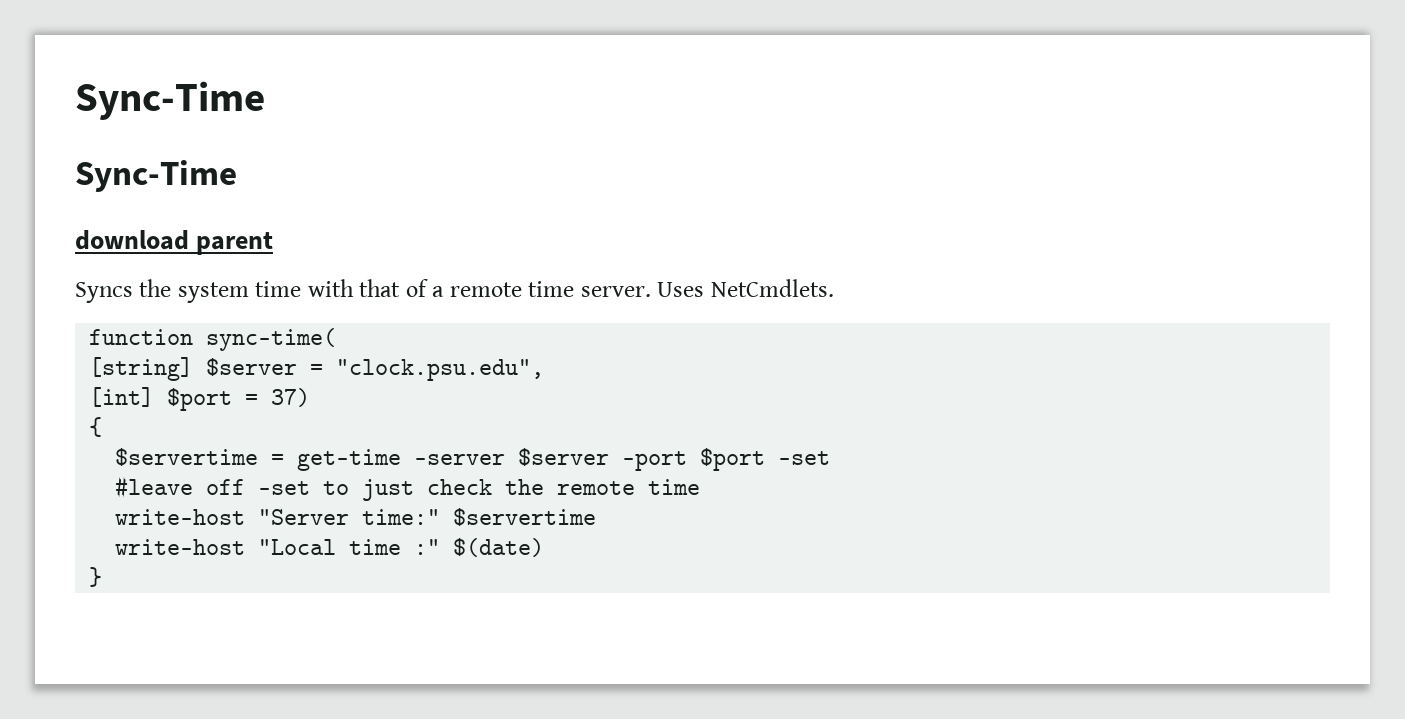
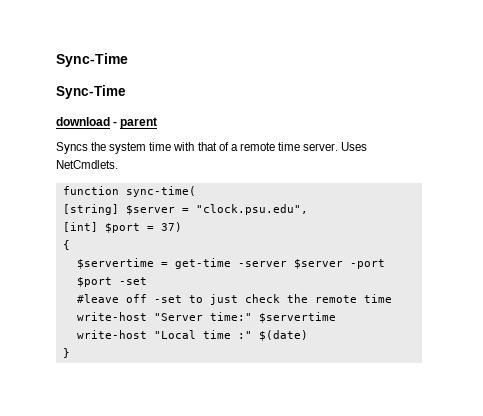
(189, 240) none -> [113,121,118,126] -

